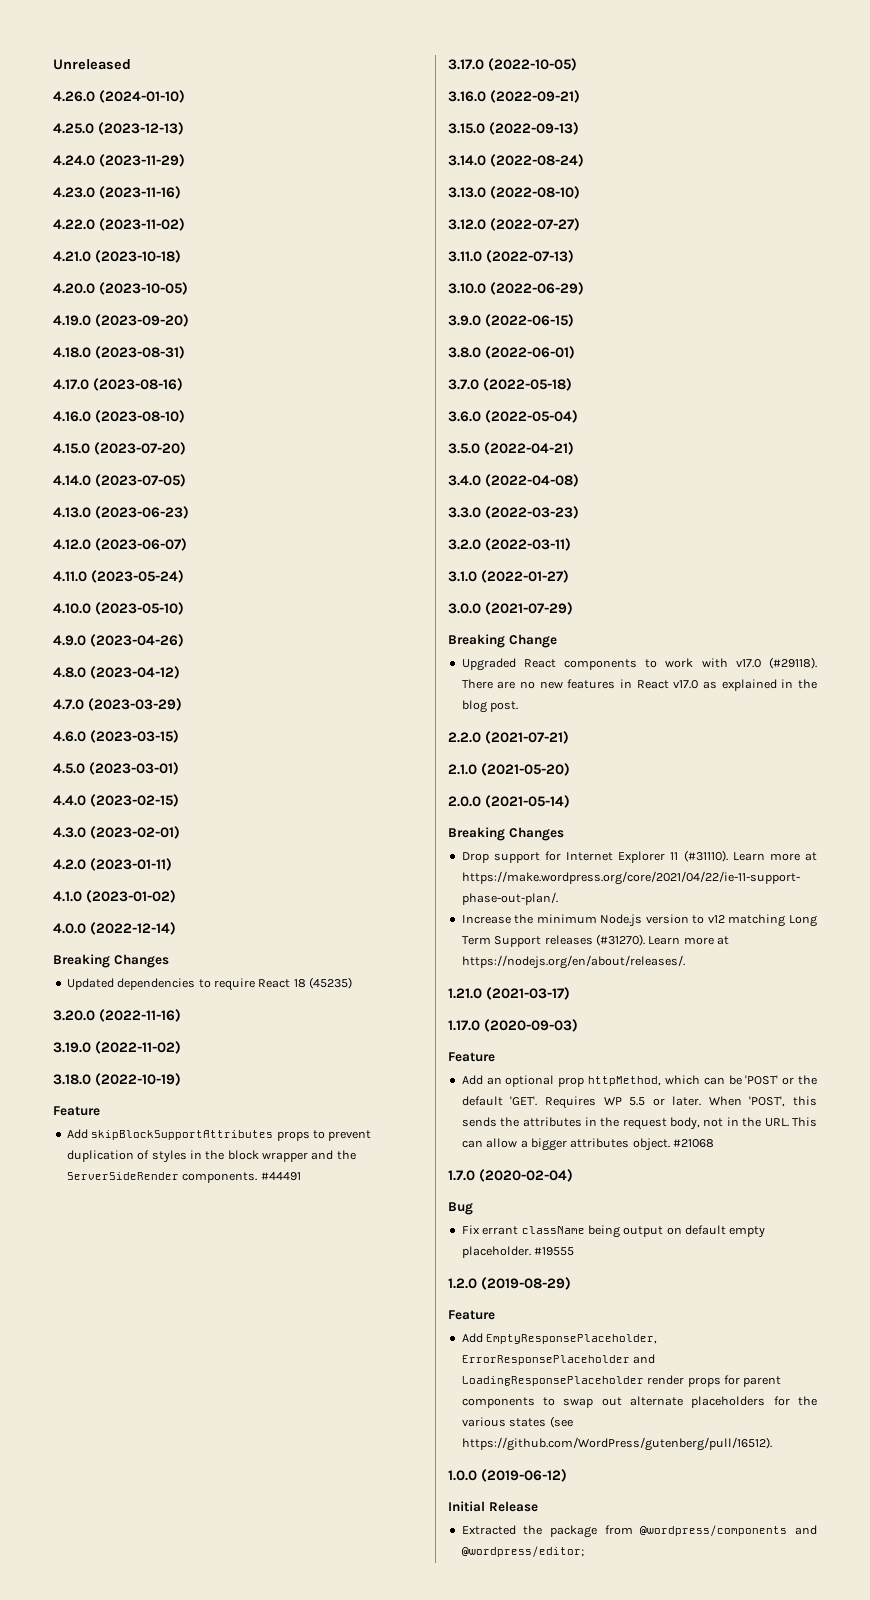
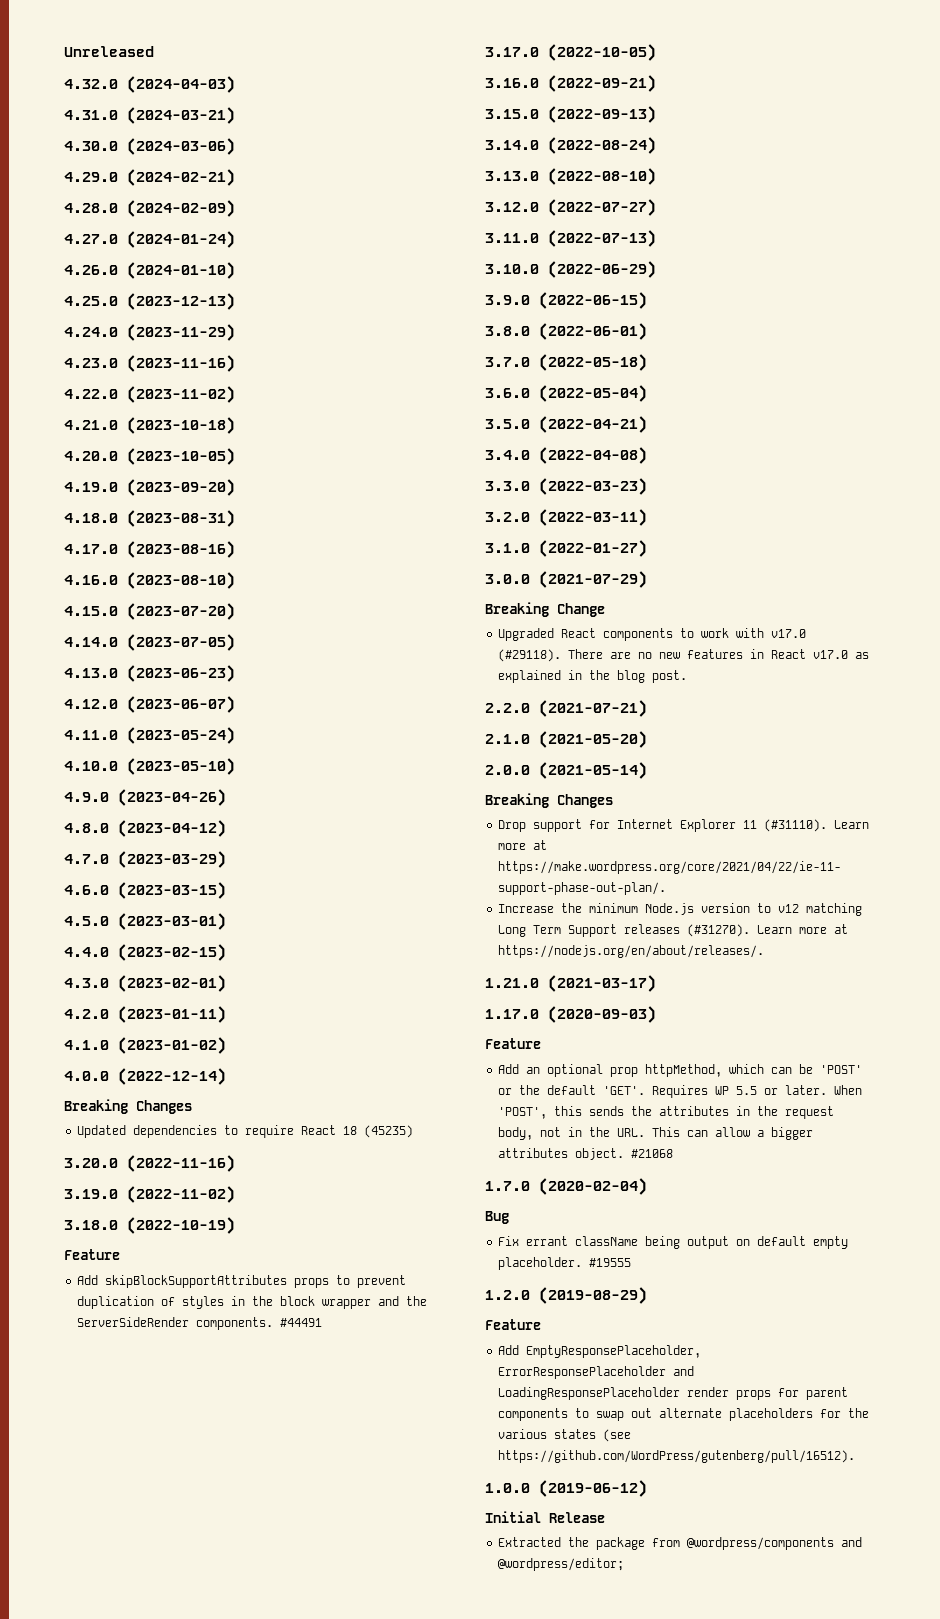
(131, 64) none -> [64,76,235,93] [64,107,235,124] [64,138,235,155] [64,169,235,186] [64,200,235,217] [64,231,235,248] // 4.32.0 (2024-04-03) // 4.31.0 (2024-03-21) // 4.30.0 (2024-03-06) // 4.29.0 (2024-02-21) // 4.28.0 (2024-02-09) // 4.27.0 (2024-01-24)

